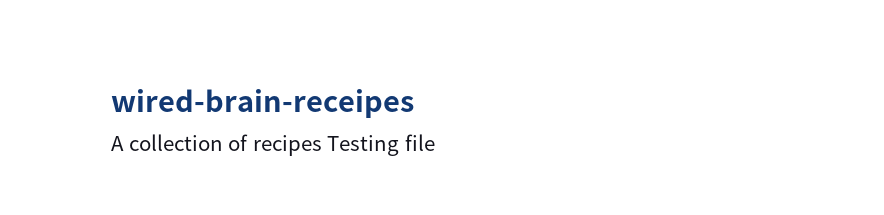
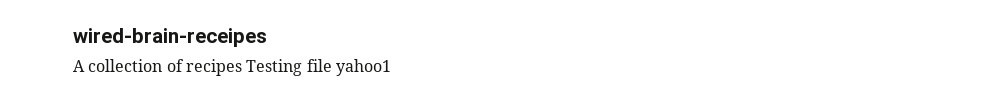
(435, 142) none -> [335,59,391,76] yahoo1

